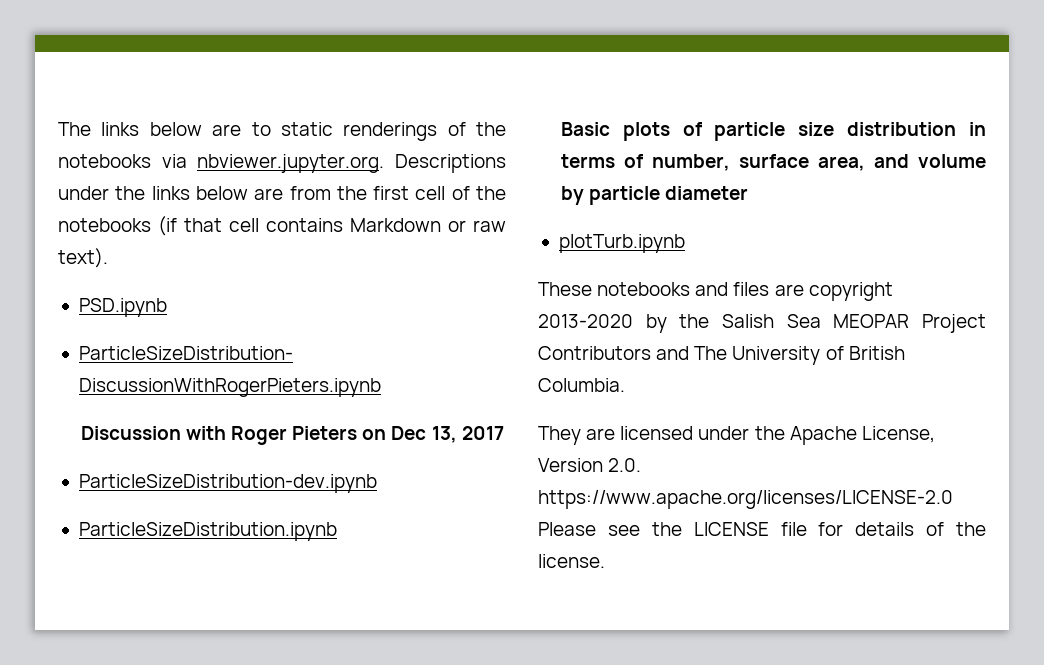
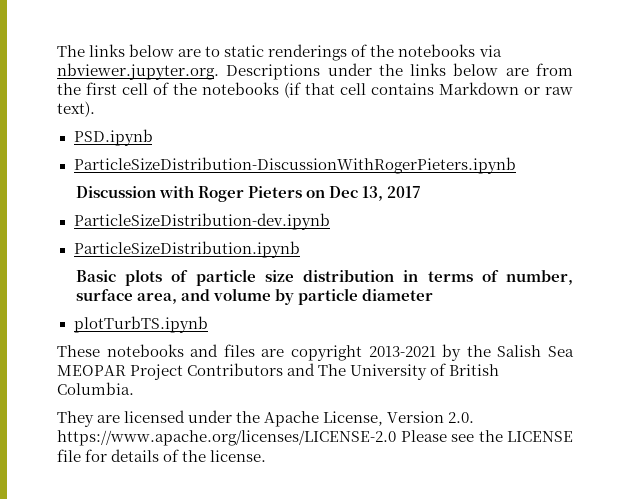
[558,234,685,253] plotTurb.ipynb -> [73,316,208,333] plotTurbTS.ipynb
[538,314,633,328] 2013-2020 -> [368,346,436,357] 2013-2021

